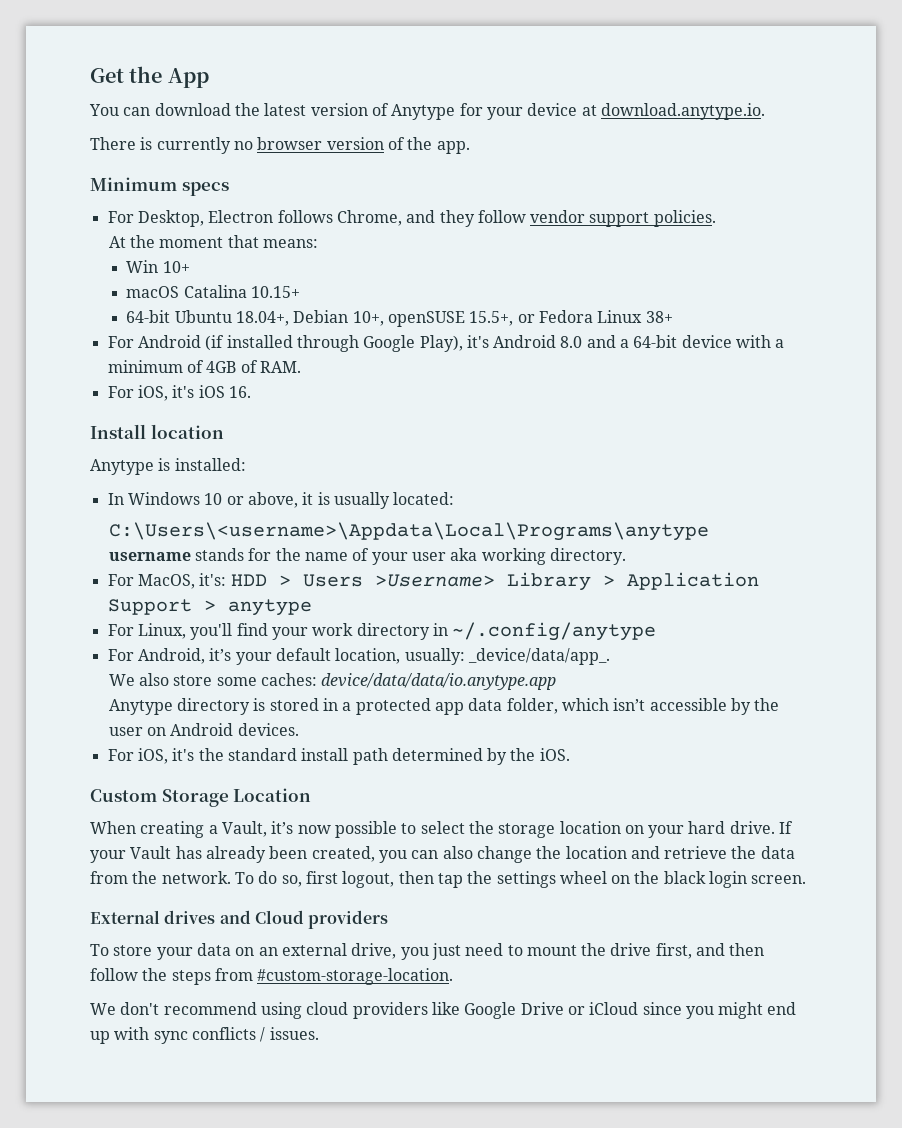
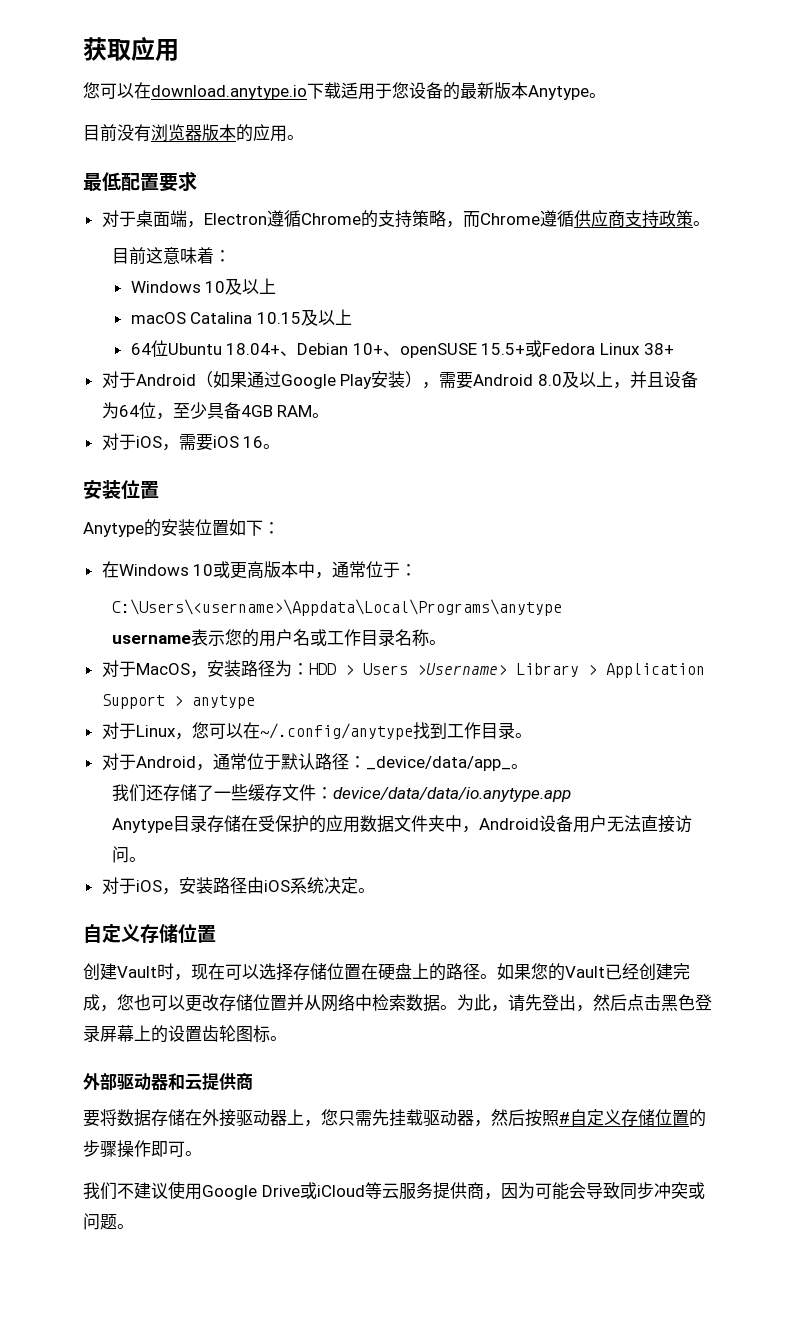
[90,66,209,88] [89,103,765,120] [90,137,470,154] [90,177,229,196] [107,210,716,227] [108,235,319,248] [126,260,190,273] [126,285,301,298] [126,310,673,327] [107,335,785,352] [107,360,301,373] [107,385,251,401] [90,424,224,439] [90,458,246,475] [107,492,455,509] [108,522,709,541] [108,548,627,565] [107,573,227,589] Get the App // You can download the latest version of Anytype for your device at download.anytype.io. // There is currently no browser version of the app. // Minimum specs // For Desktop, Electron follows Chrome, and they follow vendor support policies. // At the moment that means: // Win 10+ // macOS Catalina 10.15+ // 64-bit Ubuntu 18.04+, Debian 10+, openSUSE 15.5+, or Fedora Linux 38+ // For Android (if installed through Google Play), it's Android 8.0 and a 64-bit device with a minimum of 4GB of RAM. // For iOS, it's iOS 16. // Install location // Anytype is installed: // In Windows 10 or above, it is usually located: // C:\Users\<username>\Appdata\Local\Programs\anytype // username stands for the name of your user aka working directory. // For MacOS, it's: -> [83,37,179,61] [83,82,606,100] [83,124,304,142] [83,171,197,192] [101,210,710,228] [111,247,231,265] [130,278,277,295] [130,309,352,326] [130,340,674,358] [101,371,698,389] [101,402,330,420] [101,433,281,451] [83,480,159,499] [83,519,280,537] [101,561,418,579] [111,599,562,616] [111,629,446,647] [101,660,309,678] 获取应用 // 您可以在download.anytype.io下载适用于您设备的最新版本Anytype。 // 目前没有浏览器版本的应用。 // 最低配置要求 // 对于桌面端，Electron遵循Chrome的支持策略，而Chrome遵循供应商支持政策。 // 目前这意味着： // Windows 10及以上 // macOS Catalina 10.15及以上 // 64位Ubuntu 18.04+、Debian 10+、openSUSE 15.5+或Fedora Linux 38+ // 对于Android（如果通过Google Play安装），需要Android 8.0及以上，并且设备为64位，至少具备4GB RAM。 // 对于iOS，需要iOS 16。 // 安装位置 // Anytype的安装位置如下： // 在Windows 10或更高版本中，通常位于： // C:\Users\<username>\Appdata\Local\Programs\anytype // username表示您的用户名或工作目录名称。 // 对于MacOS，安装路径为：
[107,622,657,641] [107,648,610,665] [108,673,557,690] [108,698,780,715] [108,723,299,736] [107,748,570,765] [90,788,312,807] [90,821,794,838] [90,846,795,863] [90,871,807,888] [90,910,389,929] [90,943,765,960] [90,968,454,985] [90,1002,797,1019] [90,1027,319,1044] For Linux, you'll find your work directory in ~/.config/anytype // For Android, it’s your default location, usually: _device/data/app_. // We also store some caches: device/data/data/io.anytype.app // Anytype directory is stored in a protected app data folder, which isn’t accessible by the user on Android devices. // For iOS, it's the standard install path determined by the iOS. // Custom Storage Location // When creating a Vault, it’s now possible to select the storage location on your hard drive. If your Vault has already been created, you can also change the location and retrieve the data from the network. To do so, first logout, then tap the settings wheel on the black login screen. // External drives and Cloud providers // To store your data on an external drive, you just need to mount the drive first, and then follow the steps from #custom-storage-location. // We don't recommend using cloud providers like Google Drive or iCloud since you might end up with sync conflicts / issues. -> [101,722,532,740] [101,753,528,771] [111,784,571,802] [111,815,692,833] [111,846,146,863] [101,877,375,895] [83,924,216,943] [83,963,690,981] [83,994,712,1012] [83,1025,287,1043] [83,1072,253,1091] [83,1109,706,1127] [83,1140,202,1158] [83,1181,705,1200] [83,1213,134,1230] 对于Linux，您可以在~/.config/anytype找到工作目录。 // 对于Android，通常位于默认路径：_device/data/app_。 // 我们还存储了一些缓存文件：device/data/data/io.anytype.app // Anytype目录存储在受保护的应用数据文件夹中，Android设备用户无法直接访问。 // 对于iOS，安装路径由iOS系统决定。 // 自定义存储位置 // 创建Vault时，现在可以选择存储位置在硬盘上的路径。如果您的Vault已经创建完成，您也可以更改存储位置并从网络中检索数据。为此，请先登出，然后点击黑色登录屏幕上的设置齿轮图标。 // 外部驱动器和云提供商 // 要将数据存储在外接驱动器上，您只需先挂载驱动器，然后按照#自定义存储位置的步骤操作即可。 // 我们不建议使用Google Drive或iCloud等云服务提供商，因为可能会导致同步冲突或问题。

